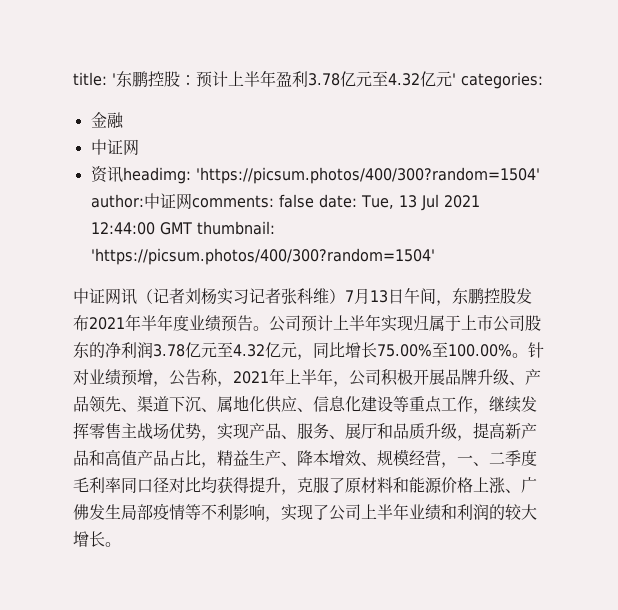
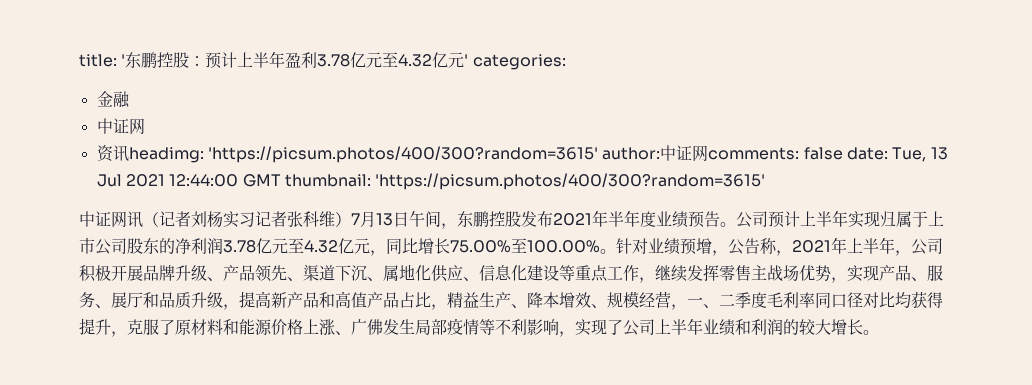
[195,167,540,184] 'https://picsum.photos/400/300?random=1504' -> [207,146,598,163] 'https://picsum.photos/400/300?random=3615'
[90,248,435,265] 'https://picsum.photos/400/300?random=1504' -> [375,173,766,190] 'https://picsum.photos/400/300?random=3615'

